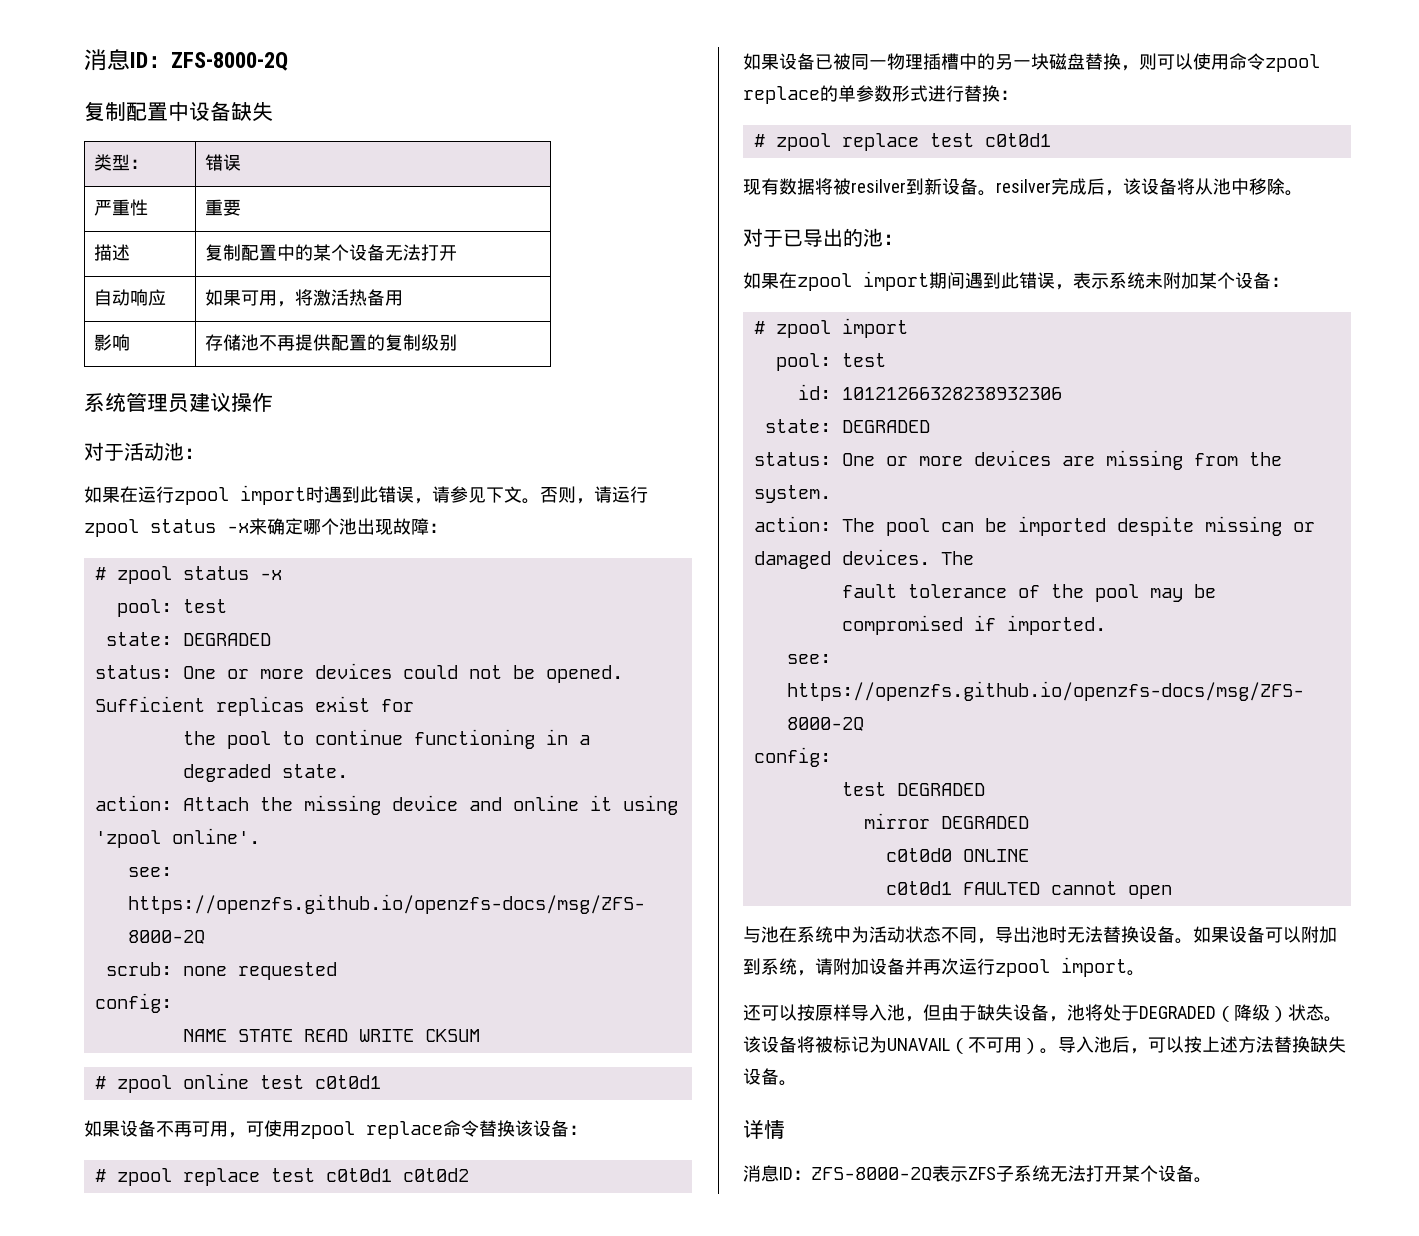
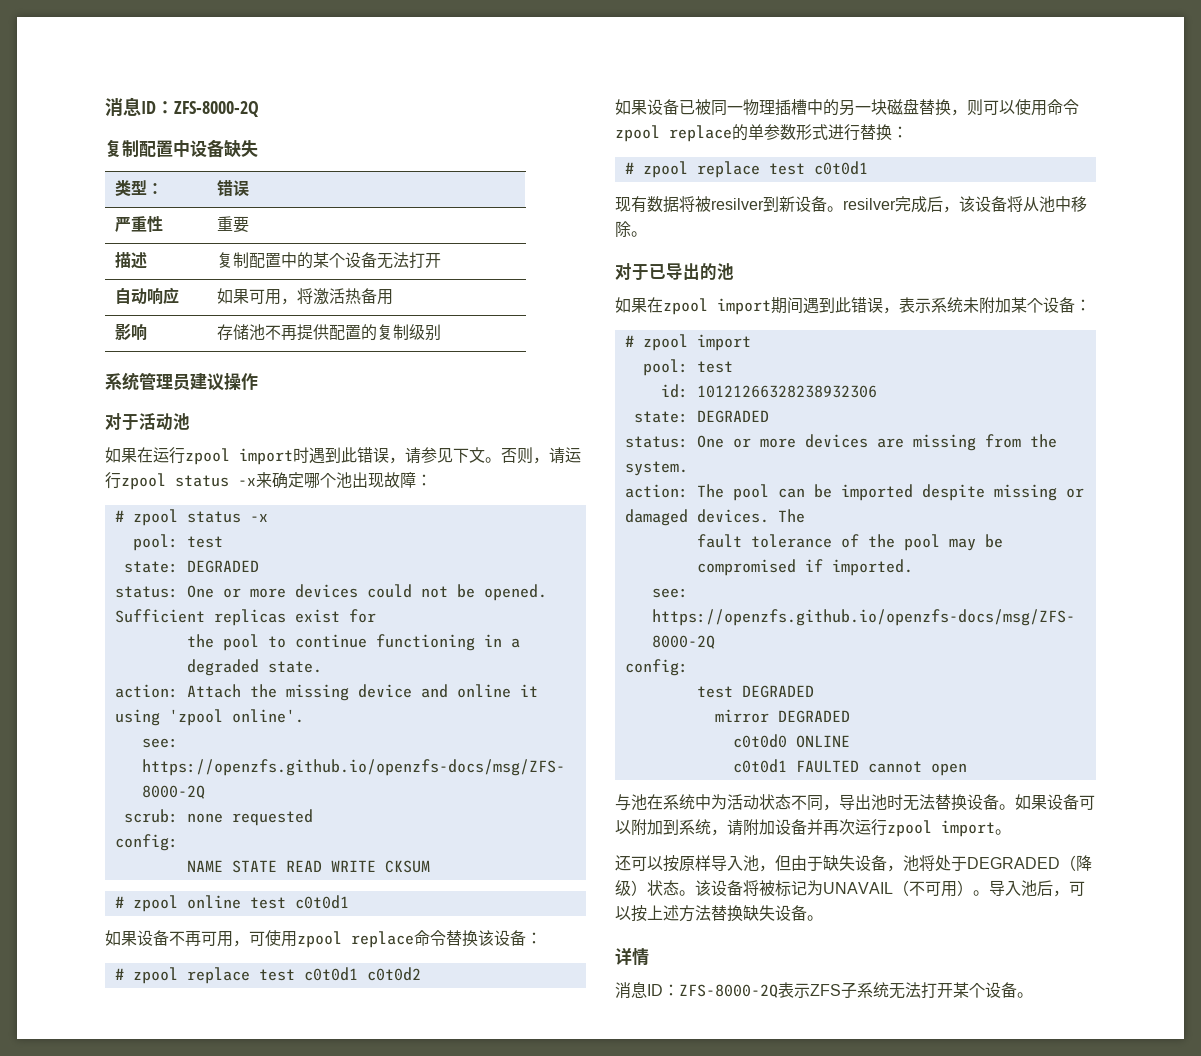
[184,448,204,459] ： -> (190, 421) none
[883,234,903,245] ： -> (734, 271) none

